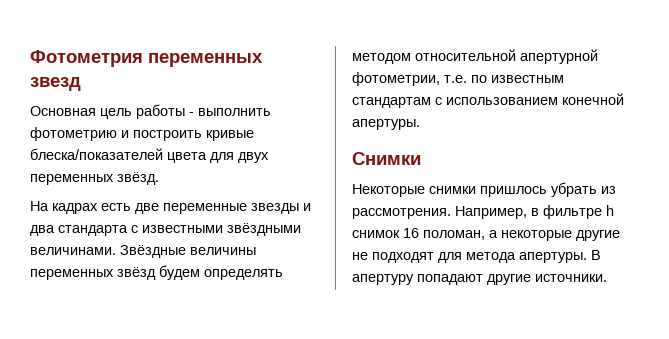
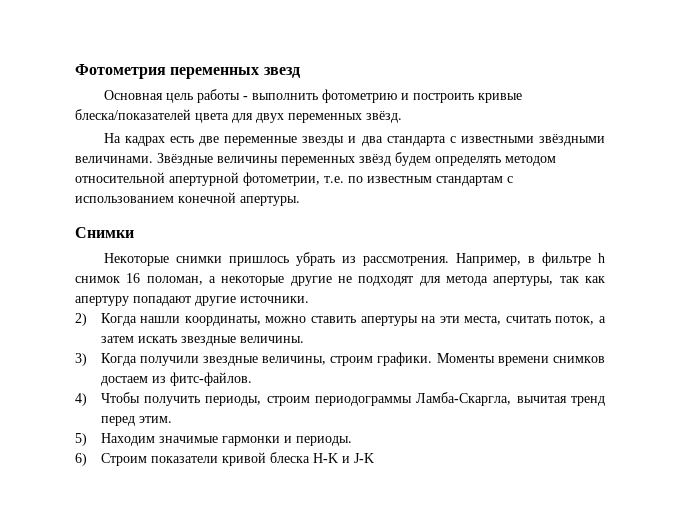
[519,250,601,263] апертуры. В -> [493,276,605,286] апертуры, так как
(607, 278) none -> [75,313,606,326] [100,336,304,346] [75,352,605,366] [100,372,252,386] [75,392,605,406] [100,416,172,426] [75,433,352,446] [75,452,374,466] // 2) Когда нашли координаты, можно ставить апертуры на эти места, считать поток, а затем искать звездные величины. // 3) Когда получили звездные величины, строим графики. Моменты времени снимков достаем из фитс-файлов. // 4) Чтобы получить периоды, строим периодограммы Ламба-Скаргла, вычитая тренд перед этим. // 5) Находим значимые гармонки и периоды. // 6) Строим показатели кривой блеска H-K и J-K

